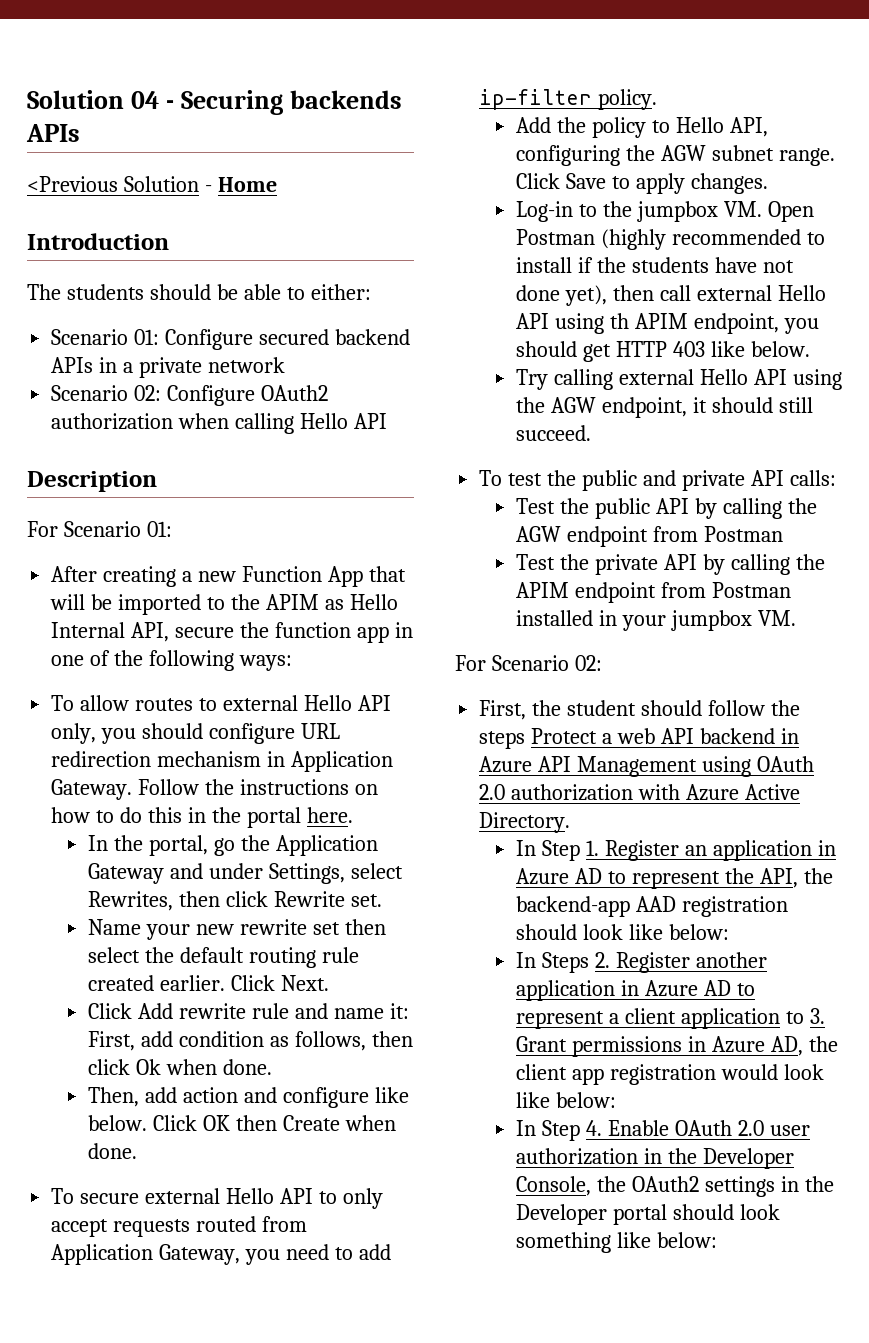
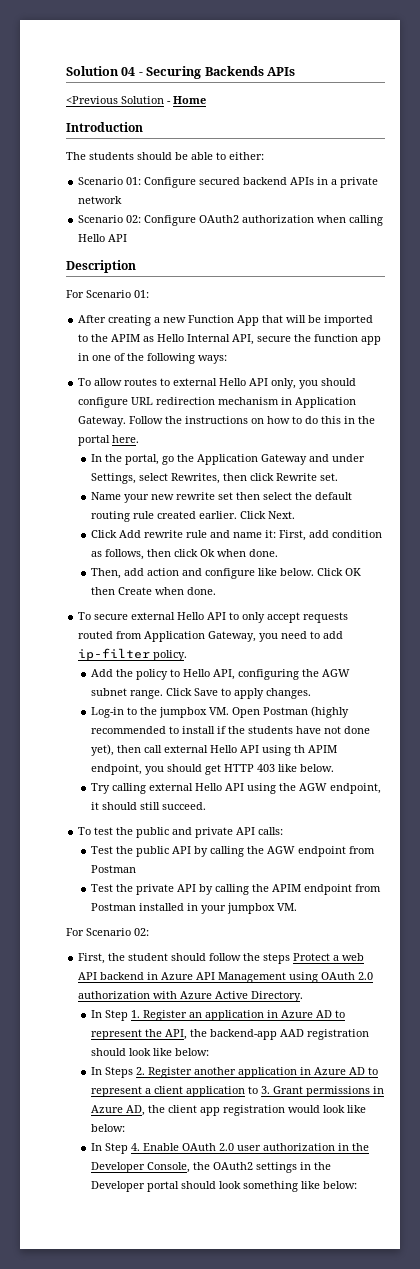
[289,90,402,109] backends -> [204,66,264,76] Backends

